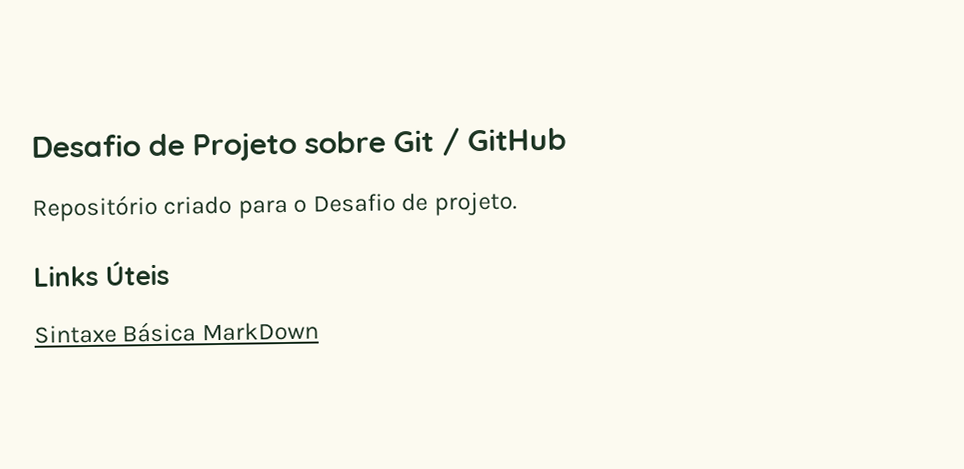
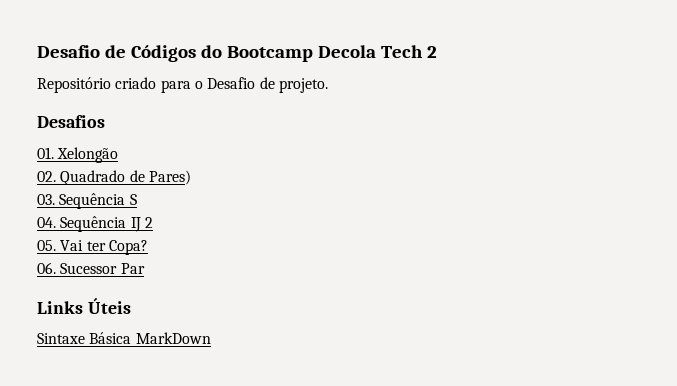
[31,127,567,162] Desafio de Projeto sobre Git / GitHub -> [37,45,437,62] Desafio de Códigos do Bootcamp Decola Tech 2
(517, 203) none -> [37,115,105,128] [37,147,119,163] [37,170,191,185] [37,193,137,209] [37,216,153,232] [37,240,148,255] [37,262,145,274] // Desafios // 01. Xelongão // 02. Quadrado de Pares) // 03. Sequência S // 04. Sequência IJ 2 // 05. Vai ter Copa? // 06. Sucessor Par

